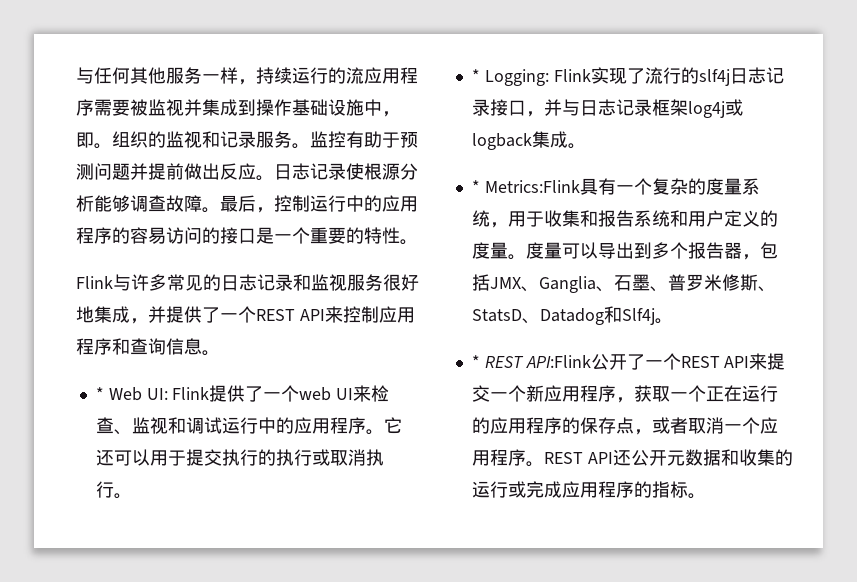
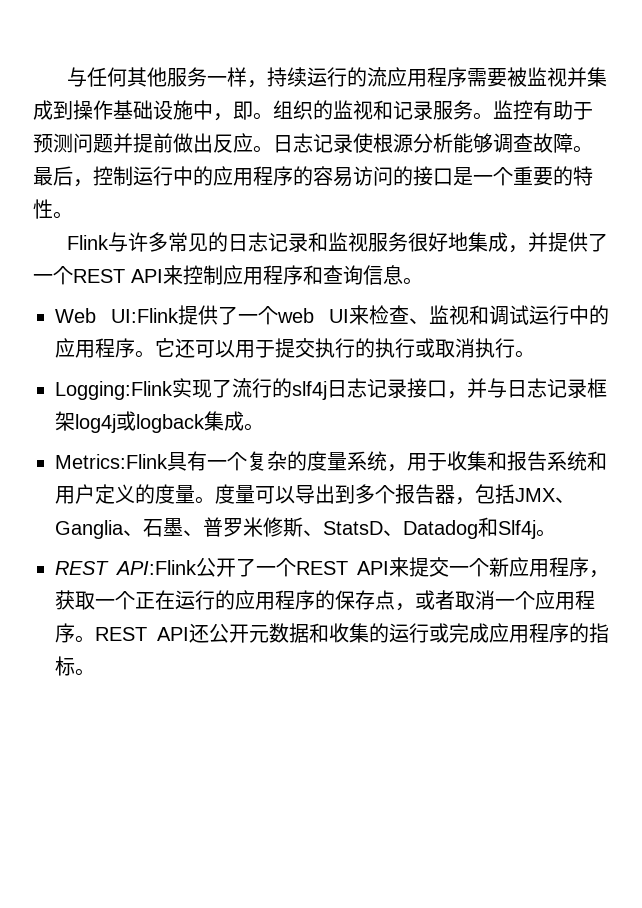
[95,387,210,401] * Web UI: Flink -> [55,308,179,323] Web UI:Flink
[471,69,591,86] * Logging: Flink -> [55,381,173,400] Logging:Flink
[471,180,480,193] * -> (264, 427) none
[471,355,480,368] * -> (556, 533) none

